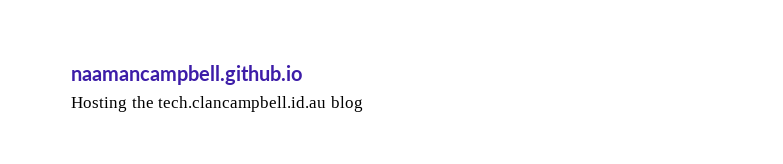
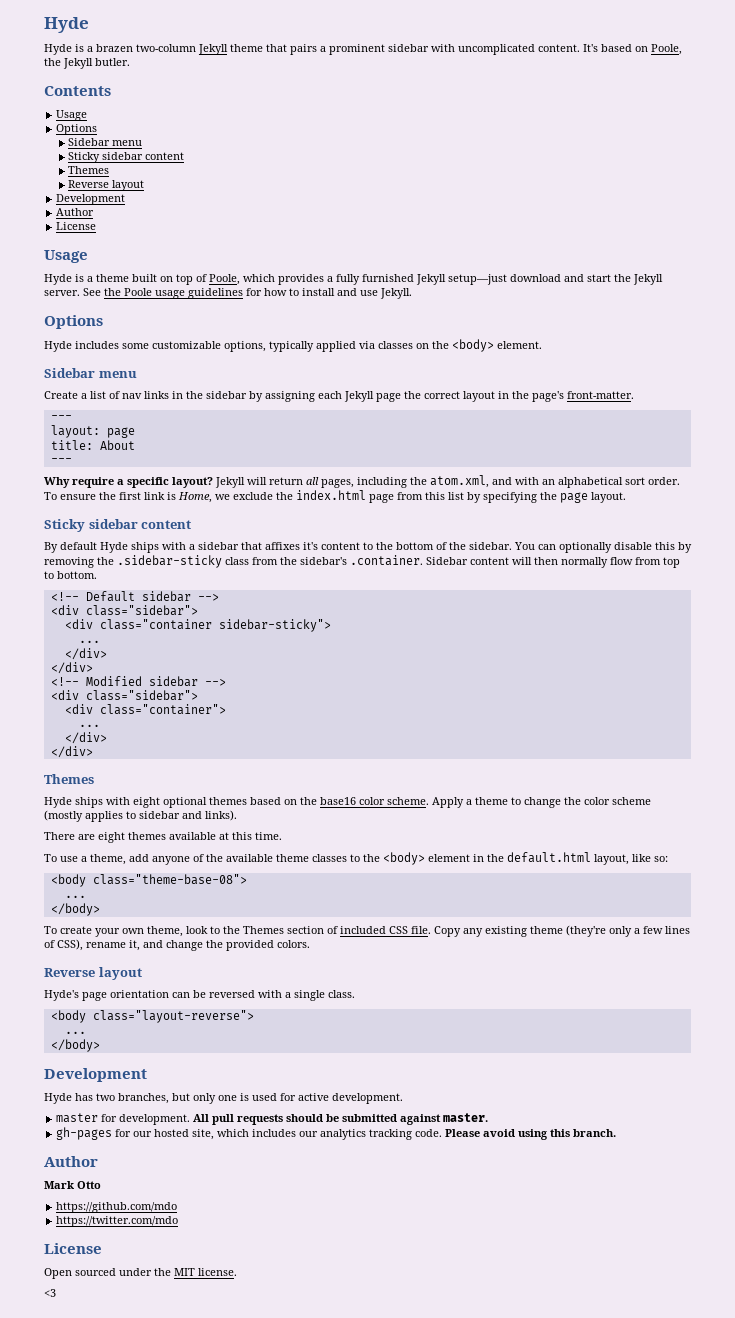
[71,65,302,85] [71,96,363,112] naamancampbell.github.io // Hosting the tech.clancampbell.id.au blog -> [44,17,89,33] [44,44,682,55] [44,58,130,69] [44,86,111,96] [56,110,88,121] [56,124,98,135] [68,138,143,146] [68,152,185,163] [68,166,110,174] [68,180,145,191] [56,194,126,205] [56,208,95,216] [56,222,97,230] [44,250,88,263] [44,274,663,285] [44,288,412,299] [44,315,103,329] [44,339,542,352] [44,368,137,378] [44,391,634,402] [50,415,72,420] [50,425,135,438] [50,440,135,450] [50,458,72,463] [44,475,680,488] [44,490,626,503] [44,519,192,532] [44,542,692,553] [44,555,680,568] [44,571,97,579] [50,591,219,602] [50,605,198,616] [64,619,331,632] [78,640,100,643] [64,648,107,660] [50,662,93,674] [50,676,226,687] [50,690,198,701] [64,704,226,715] [78,724,100,727] [64,732,107,744] [50,746,93,758] [44,774,94,784] [44,797,651,808] [44,810,237,822] [44,832,282,843] [44,852,668,865] [50,874,247,887] [64,895,86,898] [50,903,100,916] [44,925,690,937] [44,939,310,951] [44,967,142,980] [44,990,355,1001] [50,1010,254,1023] [64,1031,86,1034] [50,1039,100,1052] [44,1068,147,1082] [44,1093,403,1104] [56,1113,489,1125] [56,1127,617,1140] [44,1156,98,1167] [44,1181,101,1189] [56,1202,178,1213] [56,1216,179,1227] [44,1243,102,1254] [44,1268,237,1279] [44,1289,56,1297] Hyde // Hyde is a brazen two-column Jekyll theme that pairs a prominent sidebar with uncomplicated content. It's based on Poole, the Jekyll butler. // Contents // Usage // Options // Sidebar menu // Sticky sidebar content // Themes // Reverse layout // Development // Author // License // Usage // Hyde is a theme built on top of Poole, which provides a fully furnished Jekyll setup—just download and start the Jekyll server. See the Poole usage guidelines for how to install and use Jekyll. // Options // Hyde includes some customizable options, typically applied via classes on the <body> element. // Sidebar menu // Create a list of nav links in the sidebar by assigning each Jekyll page the correct layout in the page's front-matter. // --- // layout: page // title: About // --- // Why require a specific layout? Jekyll will return all pages, including the atom.xml, and with an alphabetical sort order. To ensure the first link is Home, we exclude the index.html page from this list by specifying the page layout. // Sticky sidebar content // By default Hyde ships with a sidebar that affixes it's content to the bottom of the sidebar. You can optionally disable this by removing the .sidebar-sticky class from the sidebar's .container. Sidebar content will then normally flow from top to bottom. // <!-- Default sidebar --> // <div class="sidebar"> // <div class="container sidebar-sticky"> // ... // </div> // </div> // <!-- Modified sidebar --> // <div class="sidebar"> // <div class="container"> // ... // </div> // </div> // Themes // Hyde ships with eight optional themes based on the base16 color scheme. Apply a theme to change the color scheme (mostly applies to sidebar and links). // There are eight themes available at this time. // To use a theme, add anyone of the available theme classes to the <body> element in the default.html layout, like so: // <body class="theme-base-08"> // ... // </body> // To create your own theme, look to the Themes section of included CSS file. Copy any existing theme (they're only a few lines of CSS), rename it, and change the provided colors. // Reverse layout // Hyde's page orientation can be reversed with a single class. // <body class="layout-reverse"> // ... // </body> // Development // Hyde has two branches, but only one is used for active development. // master for development. All pull requests should be submitted against master. // gh-pages for our hosted site, which includes our analytics tracking code. Please avoid using this branch. // Author // Mark Otto // https://github.com/mdo // https://twitter.com/mdo // License // Open sourced under the MIT license. // <3

